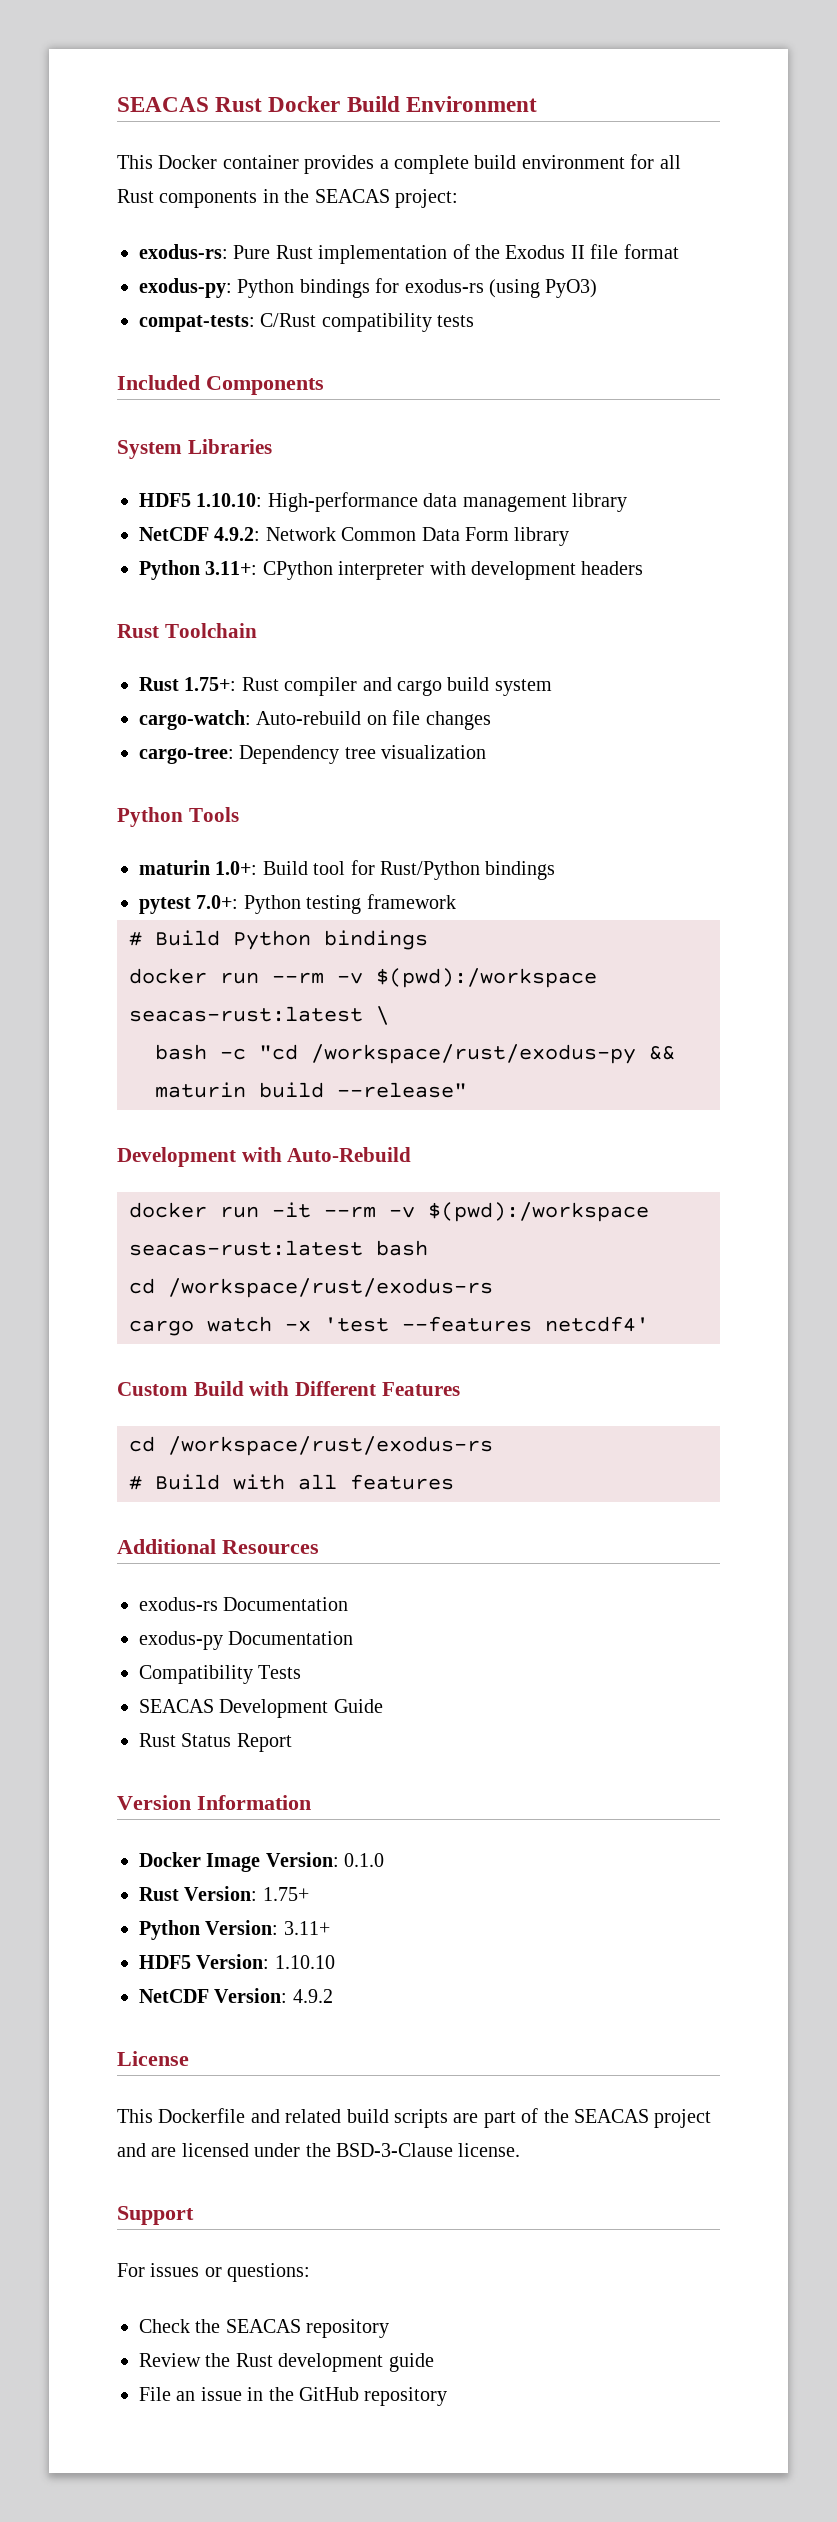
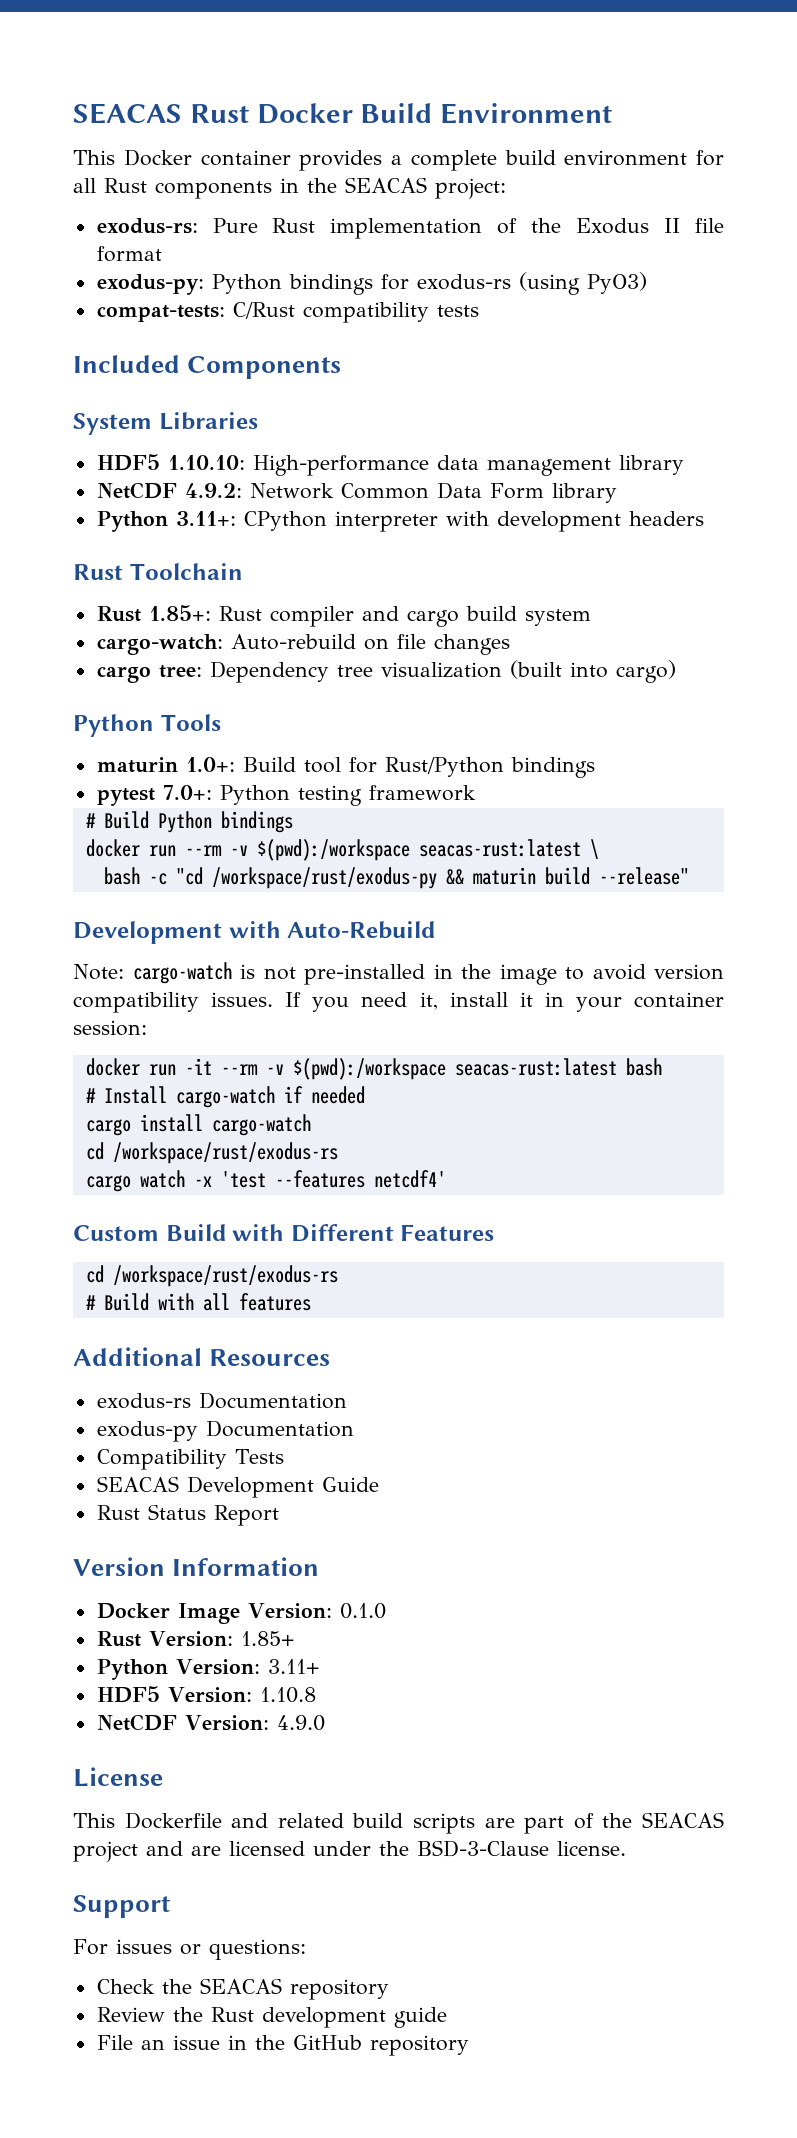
[184,677,237,691] 1.75+: -> [148,605,211,621] 1.85+:
[139,747,234,764] cargo-tree: -> [96,665,202,683] cargo tree:
(487, 752) none -> [509,660,676,683] (built into cargo)
(412, 1154) none -> [73,962,724,985] [73,992,725,1013] [73,1020,147,1036] // Note: cargo-watch is not pre-installed in the image to avoid version compatibility issues. If you need it, install it in your container session:
(428, 1248) none -> [85,1086,365,1108] [85,1114,311,1136] // # Install cargo-watch if needed // cargo install cargo-watch
[262,1887,309,1901] 1.75+ -> [240,1631,294,1646] 1.85+
[274,1955,335,1969] 1.10.10 -> [259,1687,316,1703] 1.10.8
[292,1989,333,2003] 4.9.2 -> [276,1715,325,1731] 4.9.0

